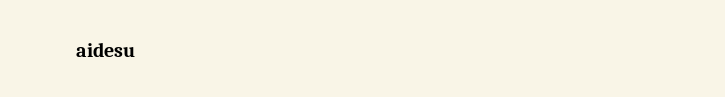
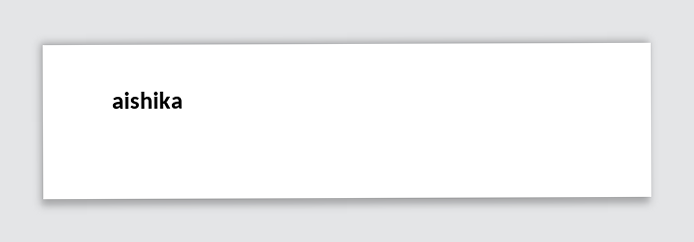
[76,42,135,57] aidesu -> [111,91,183,109] aishika

